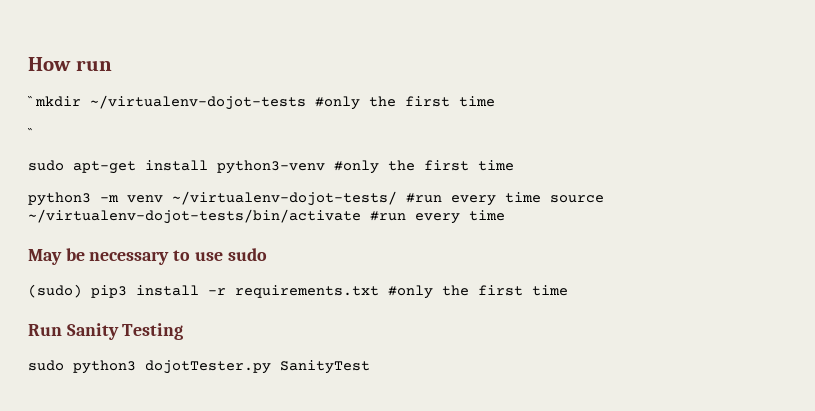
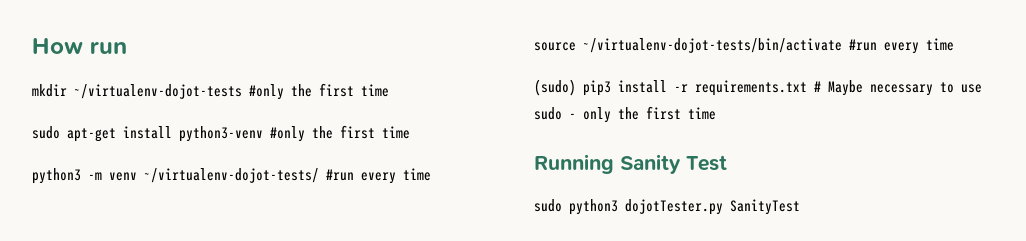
[28,96,32,106] `` -> (127, 47) none
[28,128,32,138] // `` -> (389, 90) none
(541, 197) none -> (431, 174) //
[28,248,267,265] // May be necessary to use sudo -> (954, 44) none
[388,285,568,299] [28,323,184,340] #only the first time // Run Sanity Testing -> [814,80,982,96] [534,106,716,123] [534,154,727,174] # Maybe necessary to use sudo - only the first time // Running Sanity Test

